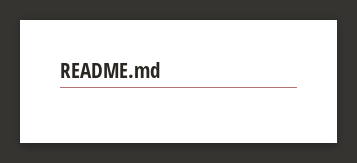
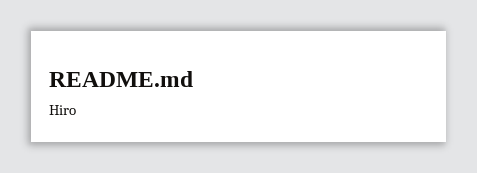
(160, 70) none -> [49,105,76,115] // Hiro

